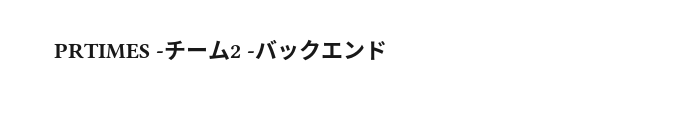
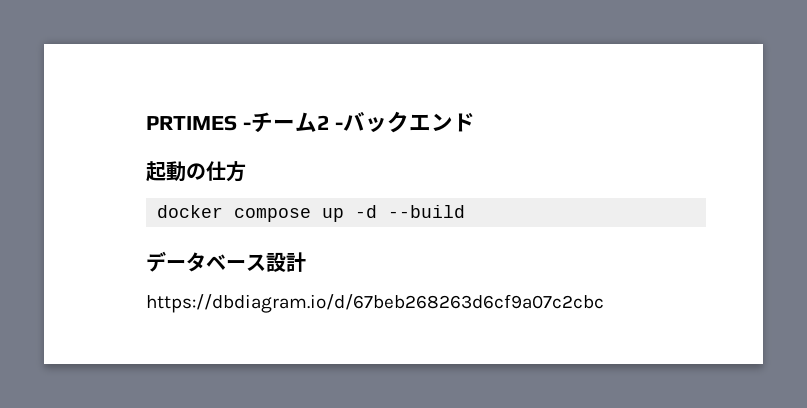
(387, 50) none -> [146,161,246,182] [157,205,466,222] [146,251,306,272] [146,294,604,313] // 起動の仕方 // docker compose up -d --build // データベース設計 // https://dbdiagram.io/d/67beb268263d6cf9a07c2cbc

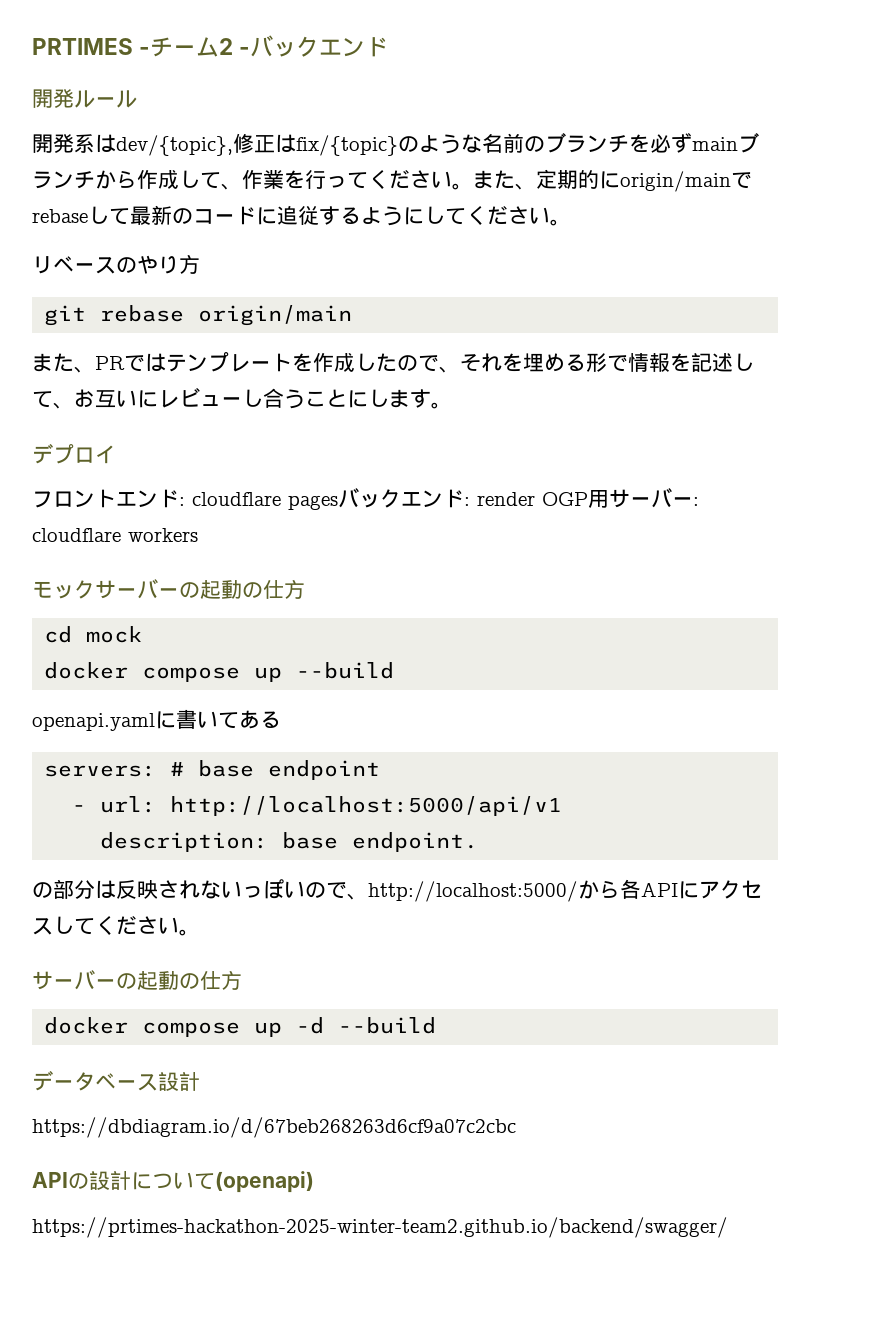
(475, 122) none -> [32,89,137,108] [32,133,759,156] [32,169,752,192] [32,205,571,226] [32,254,200,274] [44,305,353,326] [32,352,754,373] [32,388,452,409] [32,443,116,464] [32,488,699,510] [32,528,198,542] [32,579,305,600] [44,626,143,643] [44,662,395,682] [32,709,281,731] [44,760,381,780] [72,796,563,816] [100,832,479,852] [32,879,762,902] [32,916,200,936] [32,970,137,990] 開発ルール // 開発系はdev/{topic},修正はfix/{topic}のような名前のブランチを必ずmainブランチから作成して、作業を行ってください。また、定期的にorigin/mainでrebaseして最新のコードに追従するようにしてください。 // リベースのやり方 // git rebase origin/main // また、PRではテンプレートを作成したので、それを埋める形で情報を記述して、お互いにレビューし合うことにします。 // デプロイ // フロントエンド: cloudflare pagesバックエンド: render OGP用サーバー: cloudflare workers // モックサーバーの起動の仕方 // cd mock // docker compose up --build // openapi.yamlに書いてある // servers: # base endpoint // - url: http://localhost:5000/api/v1 // description: base endpoint. // の部分は反映されないっぽいので、http://localhost:5000/から各APIにアクセスしてください。 // サーバーの
(604, 303) none -> [32,1170,314,1193] [32,1217,728,1238] // APIの設計について(openapi) // https://prtimes-hackathon-2025-winter-team2.github.io/backend/swagger/

